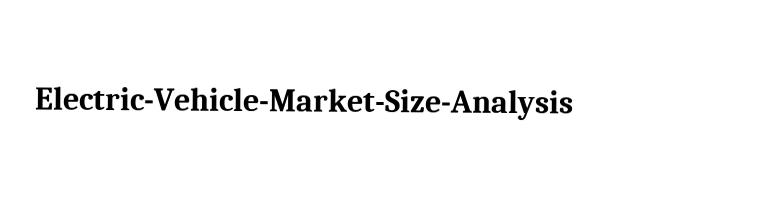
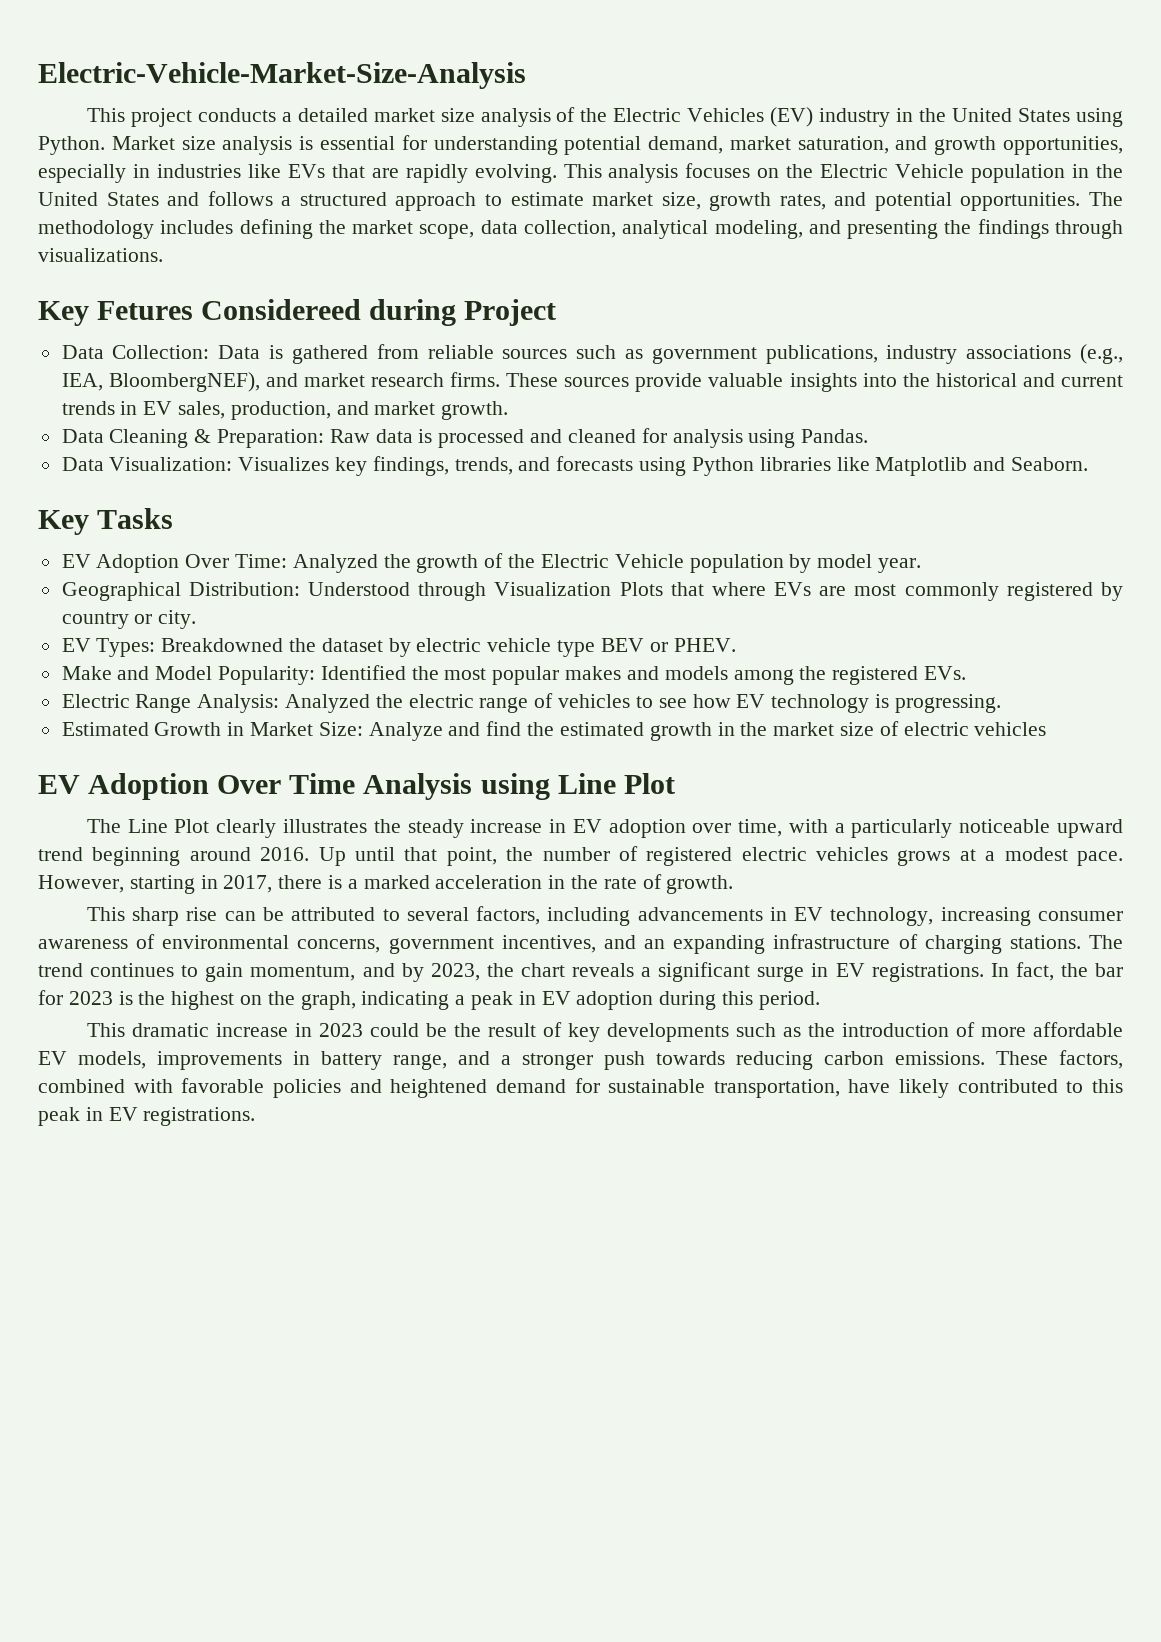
(574, 103) none -> [86,107,1123,127] [38,135,1124,155] [38,163,1123,183] [38,191,1123,211] [38,219,1124,239] [38,248,163,262] [38,299,557,326] [61,344,1123,364] [61,372,1124,392] [61,401,509,420] [61,428,869,448] [61,456,1088,476] [38,508,174,535] [61,553,921,573] [61,582,1123,601] [61,610,197,629] [61,638,736,657] [61,665,966,685] [61,693,1001,713] [61,721,1047,741] [38,773,675,800] [86,819,1123,838] [38,846,1124,866] [38,874,734,894] [86,906,1124,926] [38,934,1124,954] [38,962,1124,982] [38,990,820,1010] [86,1022,1123,1042] [38,1050,1123,1070] [38,1078,1123,1098] [38,1107,256,1126] // This project conducts a detailed market size analysis of the Electric Vehicles (EV) industry in the United States using Python. Market size analysis is essential for understanding potential demand, market saturation, and growth opportunities, especially in industries like EVs that are rapidly evolving. This analysis focuses on the Electric Vehicle population in the United States and follows a structured approach to estimate market size, growth rates, and potential opportunities. The methodology includes defining the market scope, data collection, analytical modeling, and presenting the findings through visualizations. // Key Fetures Considereed during Project // Data Collection: Data is gathered from reliable sources such as government publications, industry associations (e.g., IEA, BloombergNEF), and market research firms. These sources provide valuable insights into the historical and current trends in EV sales, production, and market growth. // Data Cleaning & Preparation: Raw data is processed and cleaned for analysis using Pandas. // Data Visualization: Visualizes key findings, trends, and forecasts using Python libraries like Matplotlib and Seaborn. // Key Tasks // EV Adoption Over Time: Analyzed the growth of the Electric Vehicle population by model year. // Geographical Distribution: Understood through Visualization Plots that where EVs are most commonly registered by country or city. // EV Types: Breakdowned the dataset by electric vehicle type BEV or PHEV. // Make and Model Popularity: Identified the most popular makes and models among the registered EVs. // Electric Range Analysis: Analyzed the electric range of vehicles to see how EV technology is progressing. // Estimated Growth in Market Size: Analyze and find the estimated growth in the market size of electric vehicles // EV Adoption Over Time Analysis using Line Plot // The Line Plot clearly illustrates the steady increase in EV adoption over time, with a particularly noticeable upward trend beginning around 2016. Up until that point, the number of registered electric vehicles grows at a modest pace. However, starting in 2017, there is a marked acceleration in the rate of growth. // This sharp rise can be attributed to several factors, including advancements in EV technology, increasing consumer awareness of environmental concerns, government incentives, and an expanding infrastructure of charging stations. The trend continues to gain momentum, and by 2023, the chart reveals a significant surge in EV registrations. In fact, the bar for 2023 is the highest on the graph, indicating a peak in EV adoption during this period. // This dramatic increase in 2023 could be the result of key developments such as the introduction of more affordable EV models, improvements in battery range, and a stronger push towards reducing carbon emissions. These factors, combined with favorable policies and heightened demand for sustainable transportation, have likely contributed to this peak in EV registrations.

